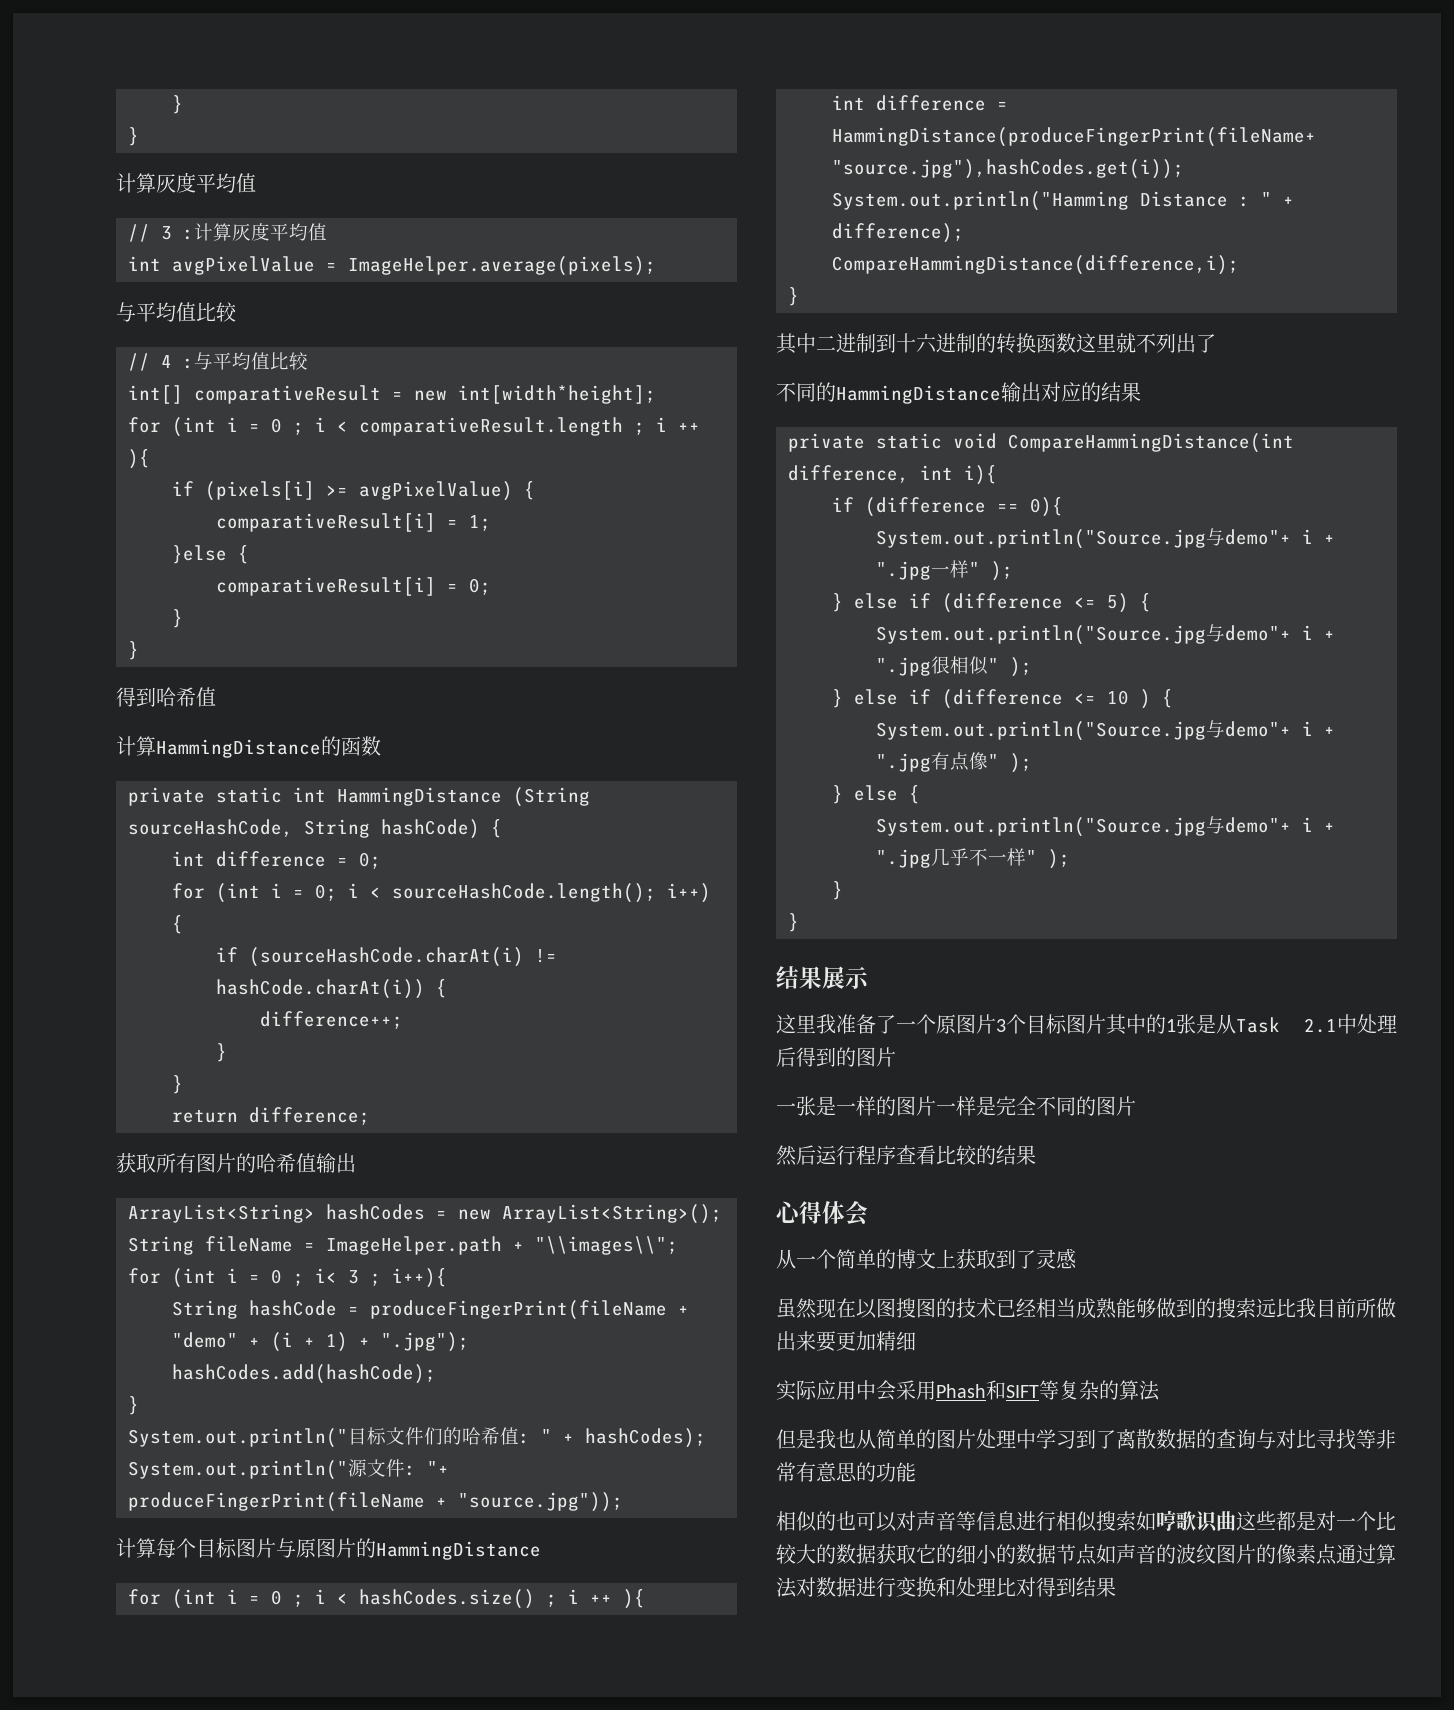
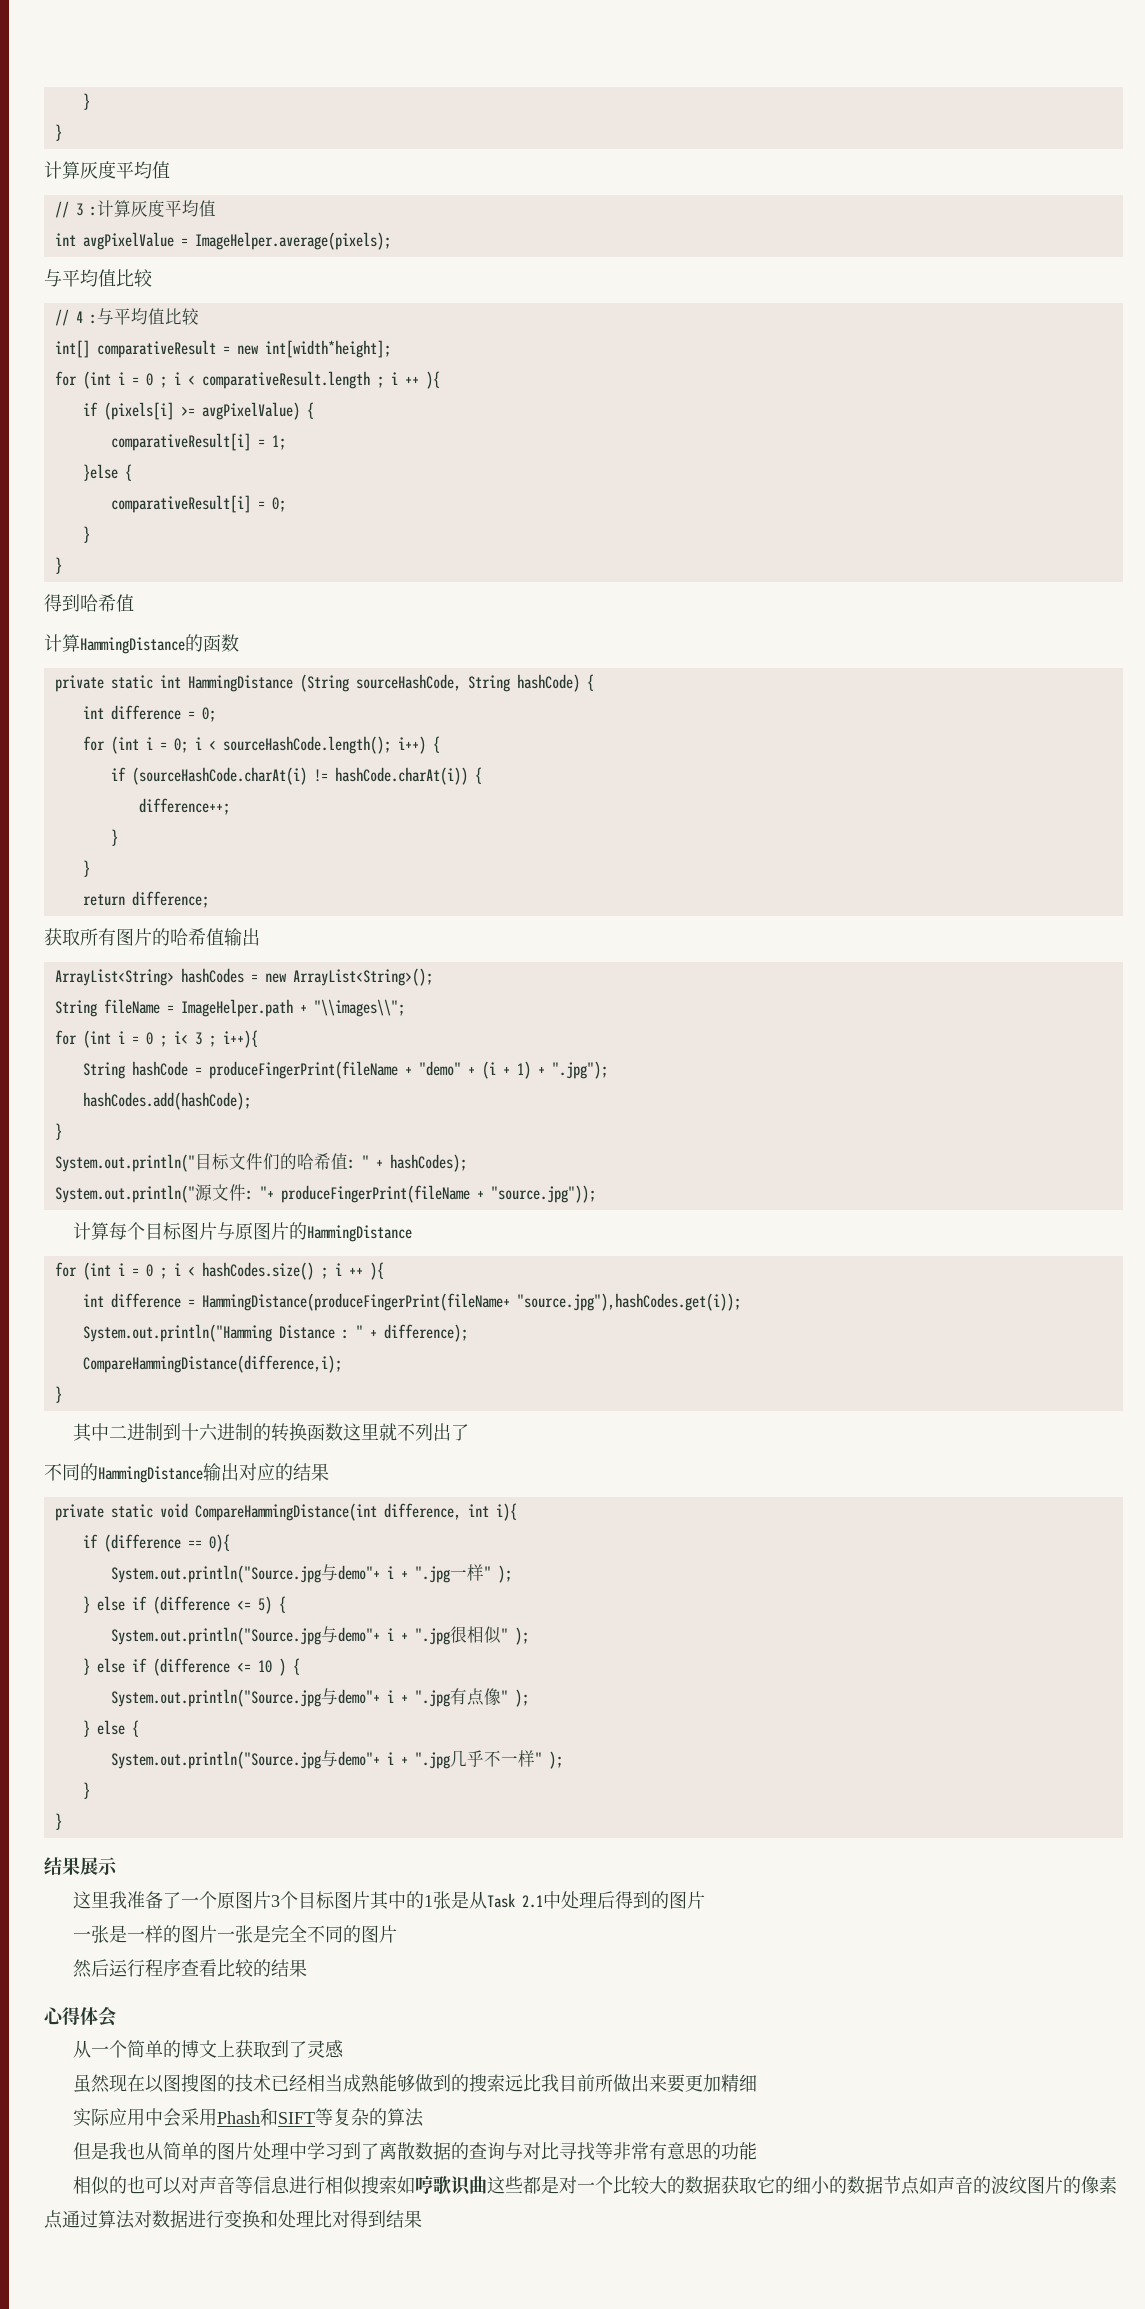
[956,1096,976,1116] 样 -> [234,1925,253,1943] 张

